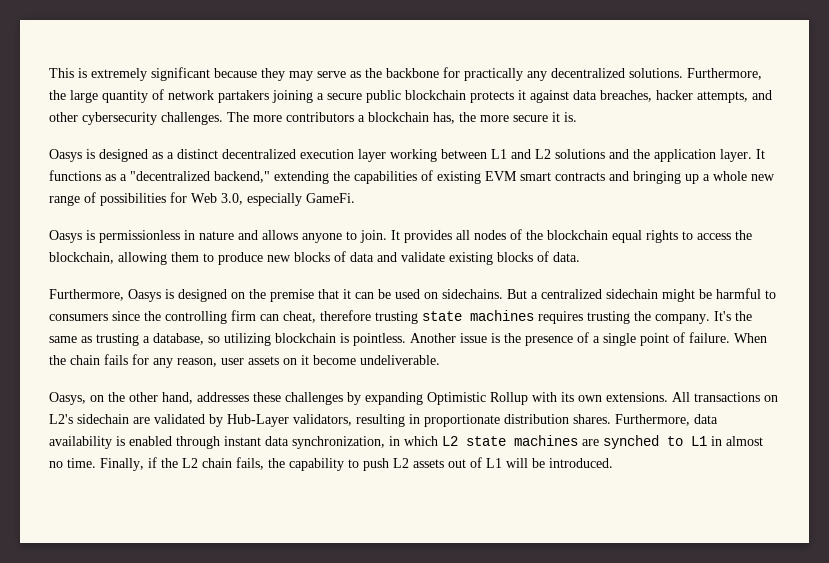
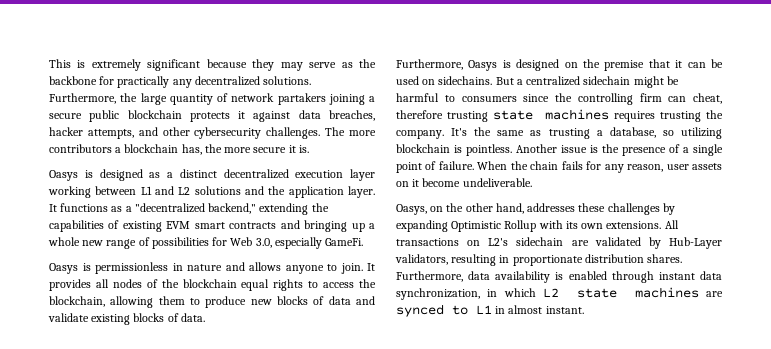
[603,435,659,449] synched -> [396,304,444,317] synced
[49,457,613,471] no time. Finally, if the L2 chain fails, the capability to push L2 assets out of L1 will be introduced. -> [545,306,584,314] instant.

